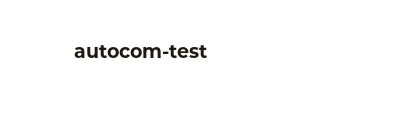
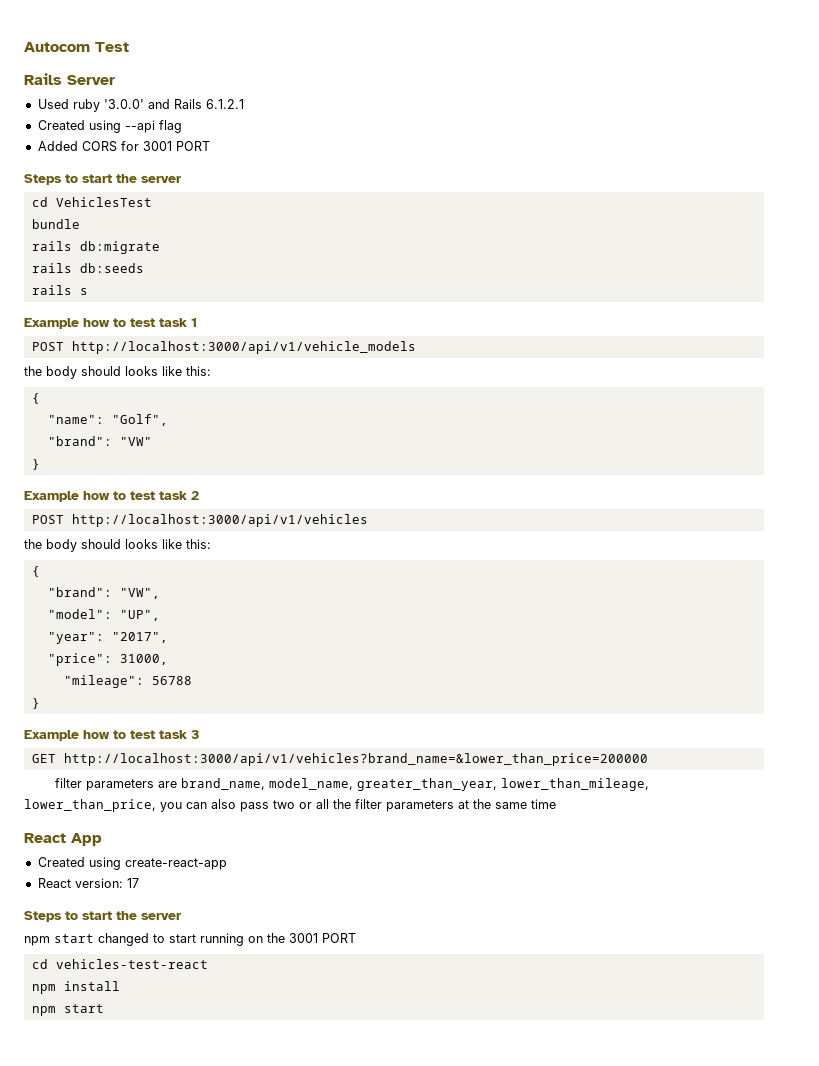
[74,45,207,58] autocom-test -> [24,42,129,52] [24,73,115,85] [37,99,244,112] [37,120,182,133] [37,141,210,152] [24,174,181,185] [31,197,152,207] [31,219,80,229] [31,241,160,254] [31,263,144,273] [31,285,88,295] [24,318,197,329] [31,341,416,354] [24,366,211,379] [31,393,40,404] [47,414,168,426] [47,436,152,446] [31,459,40,470] [24,491,199,502] [31,514,368,527] [24,539,211,552] [31,566,40,577] [47,587,160,599] [47,609,160,621] [47,632,168,644] [47,653,168,666] [63,675,192,688] [31,698,40,709] [24,730,199,741] [31,753,648,766] [54,778,649,791] [24,799,556,812] [24,833,102,846] [37,857,227,870] [37,878,139,888] [24,911,181,922] [24,933,356,946] [31,959,208,969] [31,981,120,994] [31,1004,104,1016] Autocom Test // Rails Server // Used ruby '3.0.0' and Rails 6.1.2.1 // Created using --api flag // Added CORS for 3001 PORT // Steps to start the server // cd VehiclesTest // bundle // rails db:migrate // rails db:seeds // rails s // Example how to test task 1 // POST http://localhost:3000/api/v1/vehicle_models // the body should looks like this: // { // "name": "Golf", // "brand": "VW" // } // Example how to test task 2 // POST http://localhost:3000/api/v1/vehicles // the body should looks like this: // { // "brand": "VW", // "model": "UP", // "year": "2017", // "price": 31000, // "mileage": 56788 // } // Example how to test task 3 // GET http://localhost:3000/api/v1/vehicles?brand_name=&lower_than_price=200000 // filter parameters are brand_name, model_name, greater_than_year, lower_than_mileage, lower_than_price, you can also pass two or all the filter parameters at the same time // React App // Created using create-react-app // React version: 17 // Steps to start the server // npm start changed to start running on the 3001 PORT // cd vehicles-test-react // npm install // npm start

